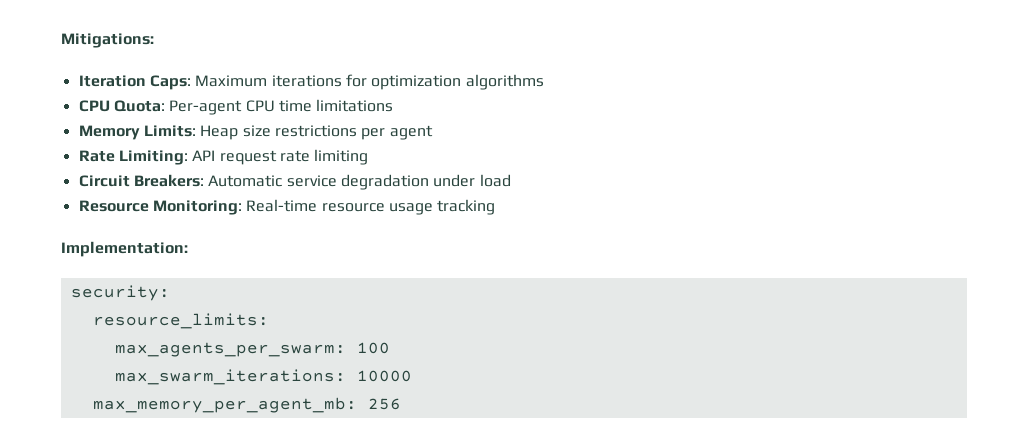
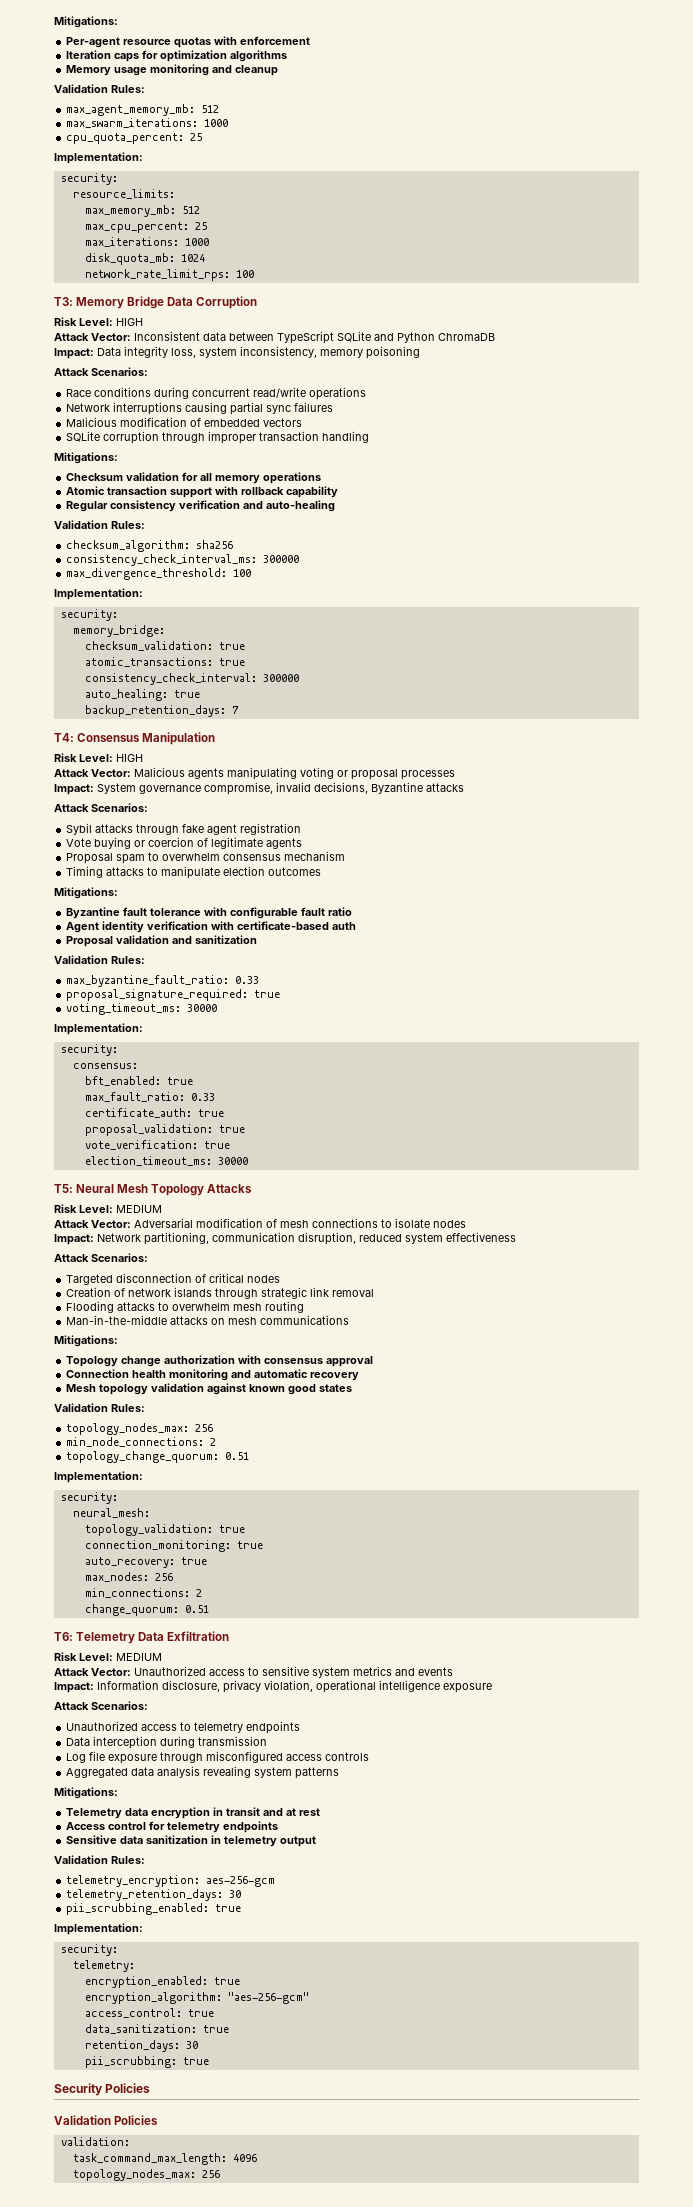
[61,33,154,48] [78,74,544,90] [78,99,394,115] [78,125,433,140] [78,149,369,165] [78,174,511,190] [78,199,496,215] [61,241,188,257] [70,285,170,301] [92,313,269,329] [114,342,390,357] [114,369,412,385] [92,397,357,413] Mitigations: // Iteration Caps: Maximum iterations for optimization algorithms // CPU Quota: Per-agent CPU time limitations // Memory Limits: Heap size restrictions per agent // Rate Limiting: API request rate limiting // Circuit Breakers: Automatic service degradation under load // Resource Monitoring: Real-time resource usage tracking // Implementation: // security: // resource_limits: // max_agents_per_swarm: 100 // max_swarm_iterations: 10000 // max_memory_per_agent_mb: -> [54,16,118,28] [66,36,311,48] [66,50,288,62] [66,64,279,76] [54,84,145,93] [66,104,220,116] [66,118,229,128] [66,133,203,144] [54,152,143,164] [60,173,118,185] [72,189,175,199] [84,205,200,217] [84,222,207,233] [84,237,209,247] [84,253,205,265] [84,269,254,281] [54,296,258,309] [54,317,143,326] [54,331,495,344] [54,346,420,359] [54,367,148,376] [66,387,367,400] [66,402,334,415] [66,417,303,427] [66,431,370,444] [54,452,118,464] [66,472,322,484] [66,486,339,498] [66,500,336,512] [54,520,145,529] [66,540,234,552] [66,554,300,566] [66,568,252,580] [54,588,143,600] [60,609,118,621] [72,625,165,637] [84,641,245,651] [84,657,245,667] [84,673,299,685] [84,689,200,701] [84,705,239,717] [54,732,216,745] [54,753,143,762] [54,767,455,780] [54,782,464,795] [54,803,148,812] [66,823,302,835] [66,837,303,849] [66,851,346,864] [66,866,322,879] [54,887,118,899] [66,907,353,919] [66,921,357,933] [66,935,258,947] [54,955,145,964] [66,975,260,987] [66,989,281,1001] [66,1003,218,1015] [54,1023,143,1035] [60,1044,118,1056] [72,1063,138,1069] [84,1076,193,1086] [84,1092,215,1102] [84,1108,224,1118] [84,1124,245,1136] [84,1140,230,1150] [84,1156,248,1166] [54,1184,253,1196] [54,1204,162,1213] [54,1218,466,1228] [54,1232,516,1245] [54,1253,148,1262] [66,1273,281,1285] [66,1287,375,1299] [66,1301,305,1313] [66,1315,350,1325] [54,1335,118,1347] [66,1355,374,1367] [66,1369,360,1381] [66,1383,353,1395] [54,1403,145,1412] [66,1423,214,1435] [66,1437,217,1447] [66,1451,250,1463] [54,1471,143,1483] [60,1492,118,1504] [72,1508,150,1518] [84,1524,245,1536] [84,1540,263,1552] [84,1557,207,1568] [84,1572,173,1582] [84,1588,202,1598] [84,1604,209,1616] [54,1631,230,1644] [54,1652,162,1661] [54,1666,453,1678] [54,1680,492,1693] [54,1701,148,1710] [66,1721,301,1734] [66,1736,268,1749] [66,1751,370,1764] [66,1766,340,1779] [54,1787,118,1799] [66,1807,321,1819] [66,1821,279,1833] [66,1835,317,1847] [54,1855,145,1864] [66,1875,276,1887] [66,1889,242,1901] [66,1903,242,1915] [54,1923,143,1935] [60,1944,118,1956] [72,1960,135,1972] [84,1976,240,1988] [84,1992,309,2004] [84,2008,214,2018] [84,2024,229,2034] [84,2040,198,2052] [84,2056,209,2068] [54,2083,151,2096] [54,2115,159,2125] [60,2137,130,2146] [72,2153,257,2165] [72,2169,196,2181] Mitigations: // Per-agent resource quotas with enforcement // Iteration caps for optimization algorithms // Memory usage monitoring and cleanup // Validation Rules: // max_agent_memory_mb: 512 // max_swarm_iterations: 1000 // cpu_quota_percent: 25 // Implementation: // security: // resource_limits: // max_memory_mb: 512 // max_cpu_percent: 25 // max_iterations: 1000 // disk_quota_mb: 1024 // network_rate_limit_rps: 100 // T3: Memory Bridge Data Corruption // Risk Level: HIGH // Attack Vector: Inconsistent data between TypeScript SQLite and Python ChromaDB // Impact: Data integrity loss, system inconsistency, memory poisoning // Attack Scenarios: // Race conditions during concurrent read/write operations // Network interruptions causing partial sync failures // Malicious modification of embedded vectors // SQLite corruption through improper transaction handling // Mitigations: // Checksum validation for all memory operations // Atomic transaction support with rollback capability // Regular consistency verification and auto-healing // Validation Rules: // checksum_algorithm: sha256 // consistency_check_interval_ms: 300000 // max_divergence_threshold: 100 // Implementation: // security: // memory_bridge: // checksum_validation: true // atomic_transactions: true // consistency_check_interval: 300000 // auto_healing: true // backup_retention_days: 7 // T4: Consensus Manipulation // Risk Level: HIGH // Attack Vector: Malicious agents manipulating voting or proposal processes // Impact: System governance compromise, invalid decisions, Byzantine attacks // Attack Scenarios: // Sybil attacks through fake agent registration // Vote buying or coercion of legitimate agents // Proposal spam to overwhelm consensus mechanism // Timing attacks to manipulate election outcomes // Mitigations: // Byzantine fault tolerance with configurable fault ratio // Agent identity verification with certificate-based auth // Proposal validation and sanitization // Validation Rules: // max_byzantine_fault_ratio: 0.33 // proposal_signature_required: true // voting_timeout_ms: 30000 // Implementation: // security: // consensus: // bft_enabled: true // max_fault_ratio: 0.33 // certificate_auth: true // proposal_validation: true // vote_verification: true // election_timeout_ms: 30000 // T5: Neural Mesh Topology Attacks // Risk Level: MEDIUM // Attack Vector: Adversarial modification of mesh connections to isolate nodes // Impact: Network partitioning, communication disruption, reduced system effectiveness // Attack Scenarios: // Targeted disconnection of critical nodes // Creation of network islands through strategic link removal // Flooding attacks to overwhelm mesh routing // Man-in-the-middle attacks on mesh communications // Mitigations: // Topology change authorization with consensus approval // Connection health monitoring and automatic recovery // Mesh topology validation against known good states // Validation Rules: // topology_nodes_max: 256 // min_node_connections: 2 // topology_change_quorum: 0.51 // Implementation: // security: // neural_mesh: // topology_validation: true // connection_monitoring: true // auto_recovery: true // max_nodes: 256 // min_connections: 2 // change_quorum: 0.51 // T6: Telemetry Data Exfiltration // Risk Level: MEDIUM // Attack Vector: Unauthorized access to sensitive system metrics and events // Impact: Information disclosure, privacy violation, operational intelligence exposure // Attack Scenarios: // Unauthorized access to telemetry endpoints // Data interception during transmission // Log file exposure through misconfigured access controls // Aggregated data analysis revealing system patterns // Mitigations: // Telemetry data encryption in transit and at rest // Access control for telemetry endpoints // Sensitive data sanitization in telemetry output // Validation Rules: // telemetry_encryption: aes-256-gcm // telemetry_retention_days: 30 // pii_scrubbing_enabled: true // Implementation: // security: // telemetry: // encryption_enabled: true // encryption_algorithm: "aes-256-gcm" // access_control: true // data_sanitization: true // retention_days: 30 // pii_scrubbing: true // Security Policies // Validation Policies // validation: // task_command_max_length: 4096 // topology_nodes_max:

